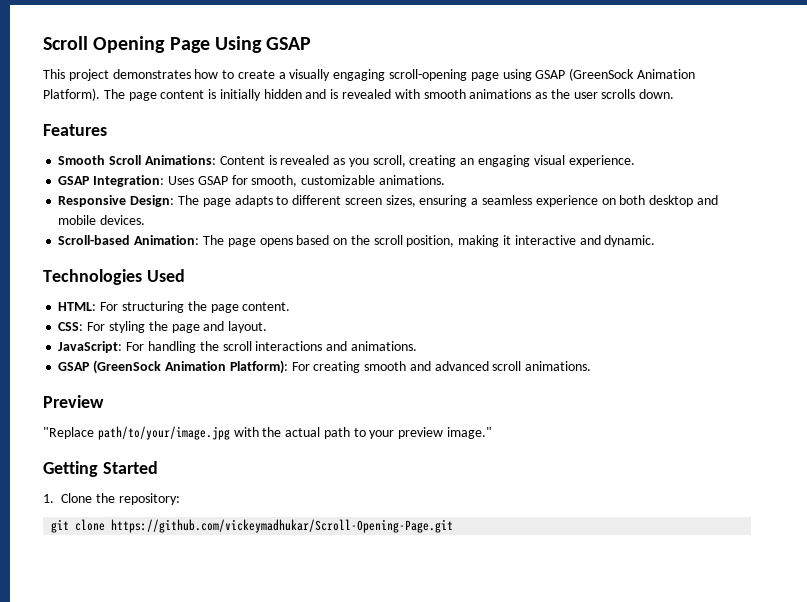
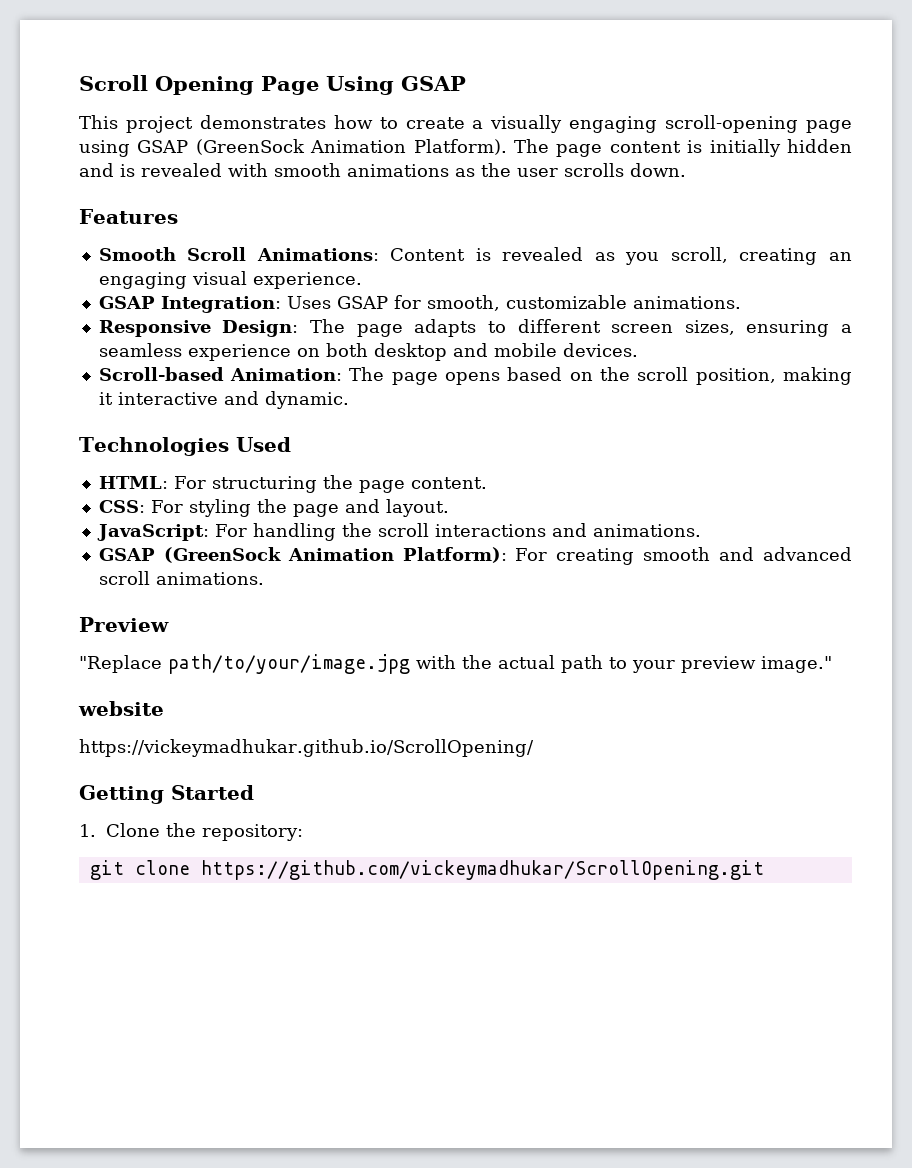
(493, 433) none -> [78,701,164,716] [79,739,534,757] // website // https://vickeymadhukar.github.io/ScrollOpening/
[111,519,454,533] https://github.com/vickeymadhukar/Scroll-Opening-Page.git -> [200,860,764,880] https://github.com/vickeymadhukar/ScrollOpening.git

